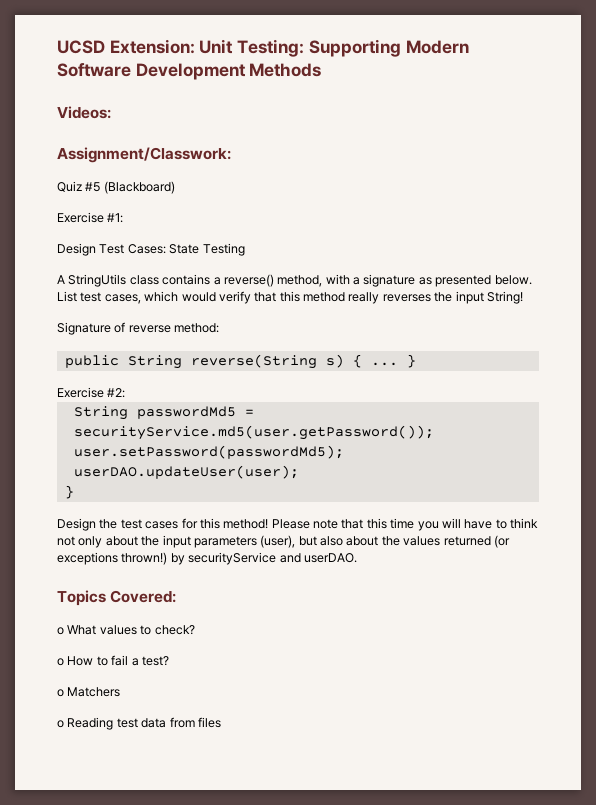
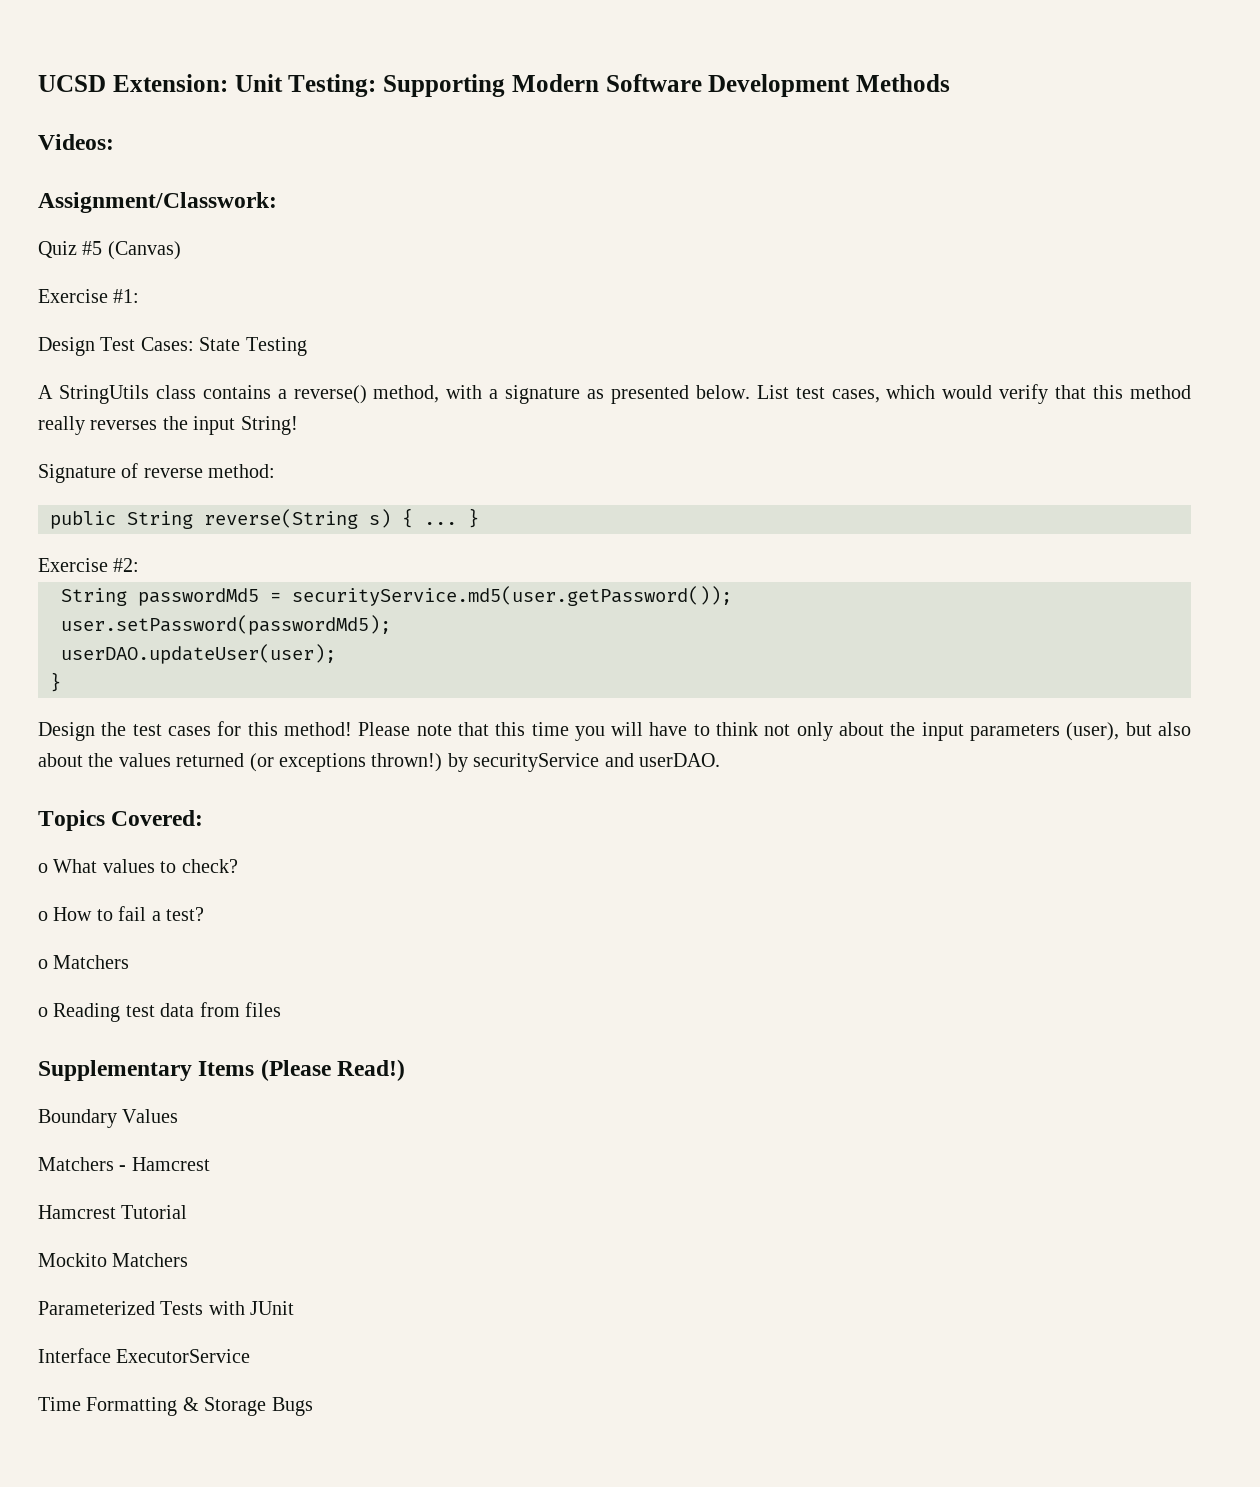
[103,181,175,194] (Blackboard) -> [107,241,181,260] (Canvas)
(221, 722) none -> [38,1059,406,1081] [38,1109,179,1128] [38,1157,210,1171] [38,1205,188,1219] [38,1253,189,1267] [38,1301,295,1315] [38,1348,251,1363] [38,1397,313,1416] // Supplementary Items (Please Read!) // Boundary Values // Matchers - Hamcrest // Hamcrest Tutorial // Mockito Matchers // Parameterized Tests with JUnit // Interface ExecutorService // Time Formatting & Storage Bugs

